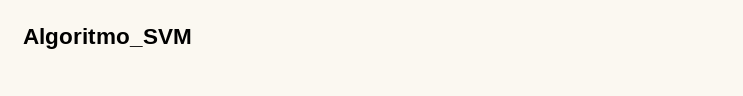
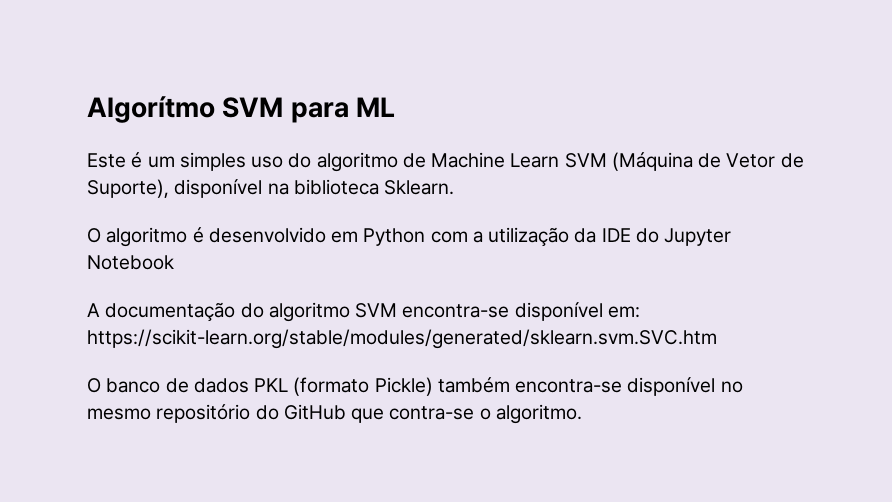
[23,28,192,49] Algoritmo_SVM -> [87,96,396,123] [87,152,804,172] [87,179,455,198] [87,227,732,247] [87,255,174,270] [87,302,640,322] [87,329,717,349] [87,377,743,396] [87,404,582,424] Algorítmo SVM para ML // Este é um simples uso do algoritmo de Machine Learn SVM (Máquina de Vetor de Suporte), disponível na biblioteca Sklearn. // O algoritmo é desenvolvido em Python com a utilização da IDE do Jupyter Notebook // A documentação do algoritmo SVM encontra-se disponível em: https://scikit-learn.org/stable/modules/generated/sklearn.svm.SVC.htm // O banco de dados PKL (formato Pickle) também encontra-se disponível no mesmo repositório do GitHub que contra-se o algoritmo.

